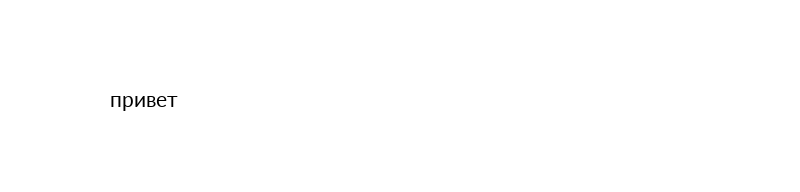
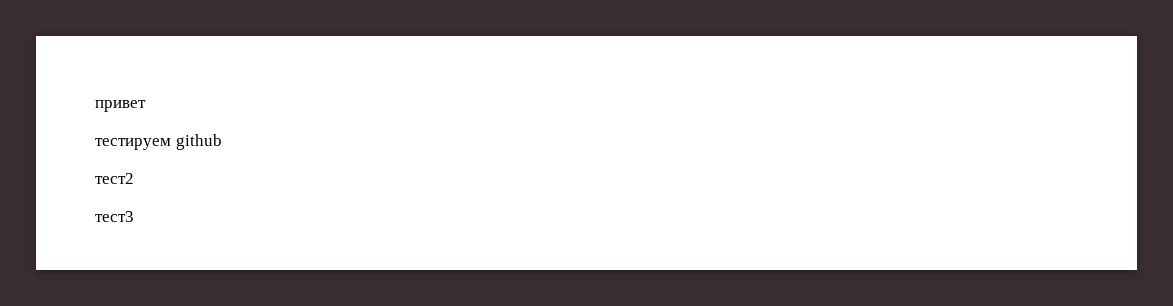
(178, 103) none -> [95,134,222,150] [95,173,134,184] [95,211,134,222] // тестируем github // тест2 // тест3

